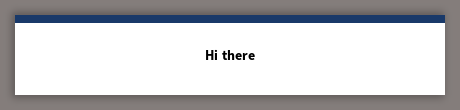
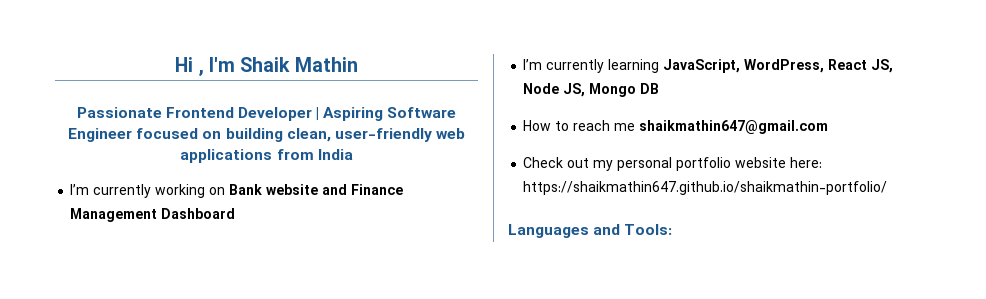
[221,50,255,60] there -> [198,57,358,76] [76,107,457,121] [67,128,466,142] [180,149,353,163] [70,184,404,198] [70,208,236,222] [523,59,894,73] [523,83,660,97] [523,120,829,134] [523,157,823,171] [523,181,888,195] [508,224,673,238] , I'm Shaik Mathin // Passionate Frontend Developer | Aspiring Software Engineer focused on building clean, user-friendly web applications from India // I’m currently working on Bank website and Finance Management Dashboard // I’m currently learning JavaScript, WordPress, React JS, Node JS, Mongo DB // How to reach me shaikmathin647@gmail.com // Check out my personal portfolio website here: https://shaikmathin647.github.io/shaikmathin-portfolio/ // Languages and Tools:

